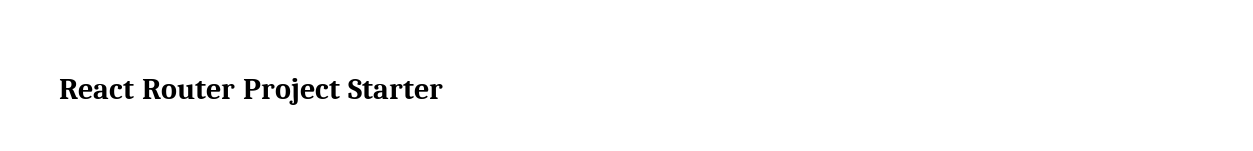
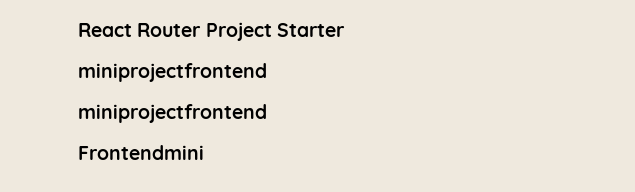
(443, 89) none -> [78,63,267,82] [78,104,267,123] [78,145,204,160] // miniprojectfrontend // miniprojectfrontend // Frontendmini

